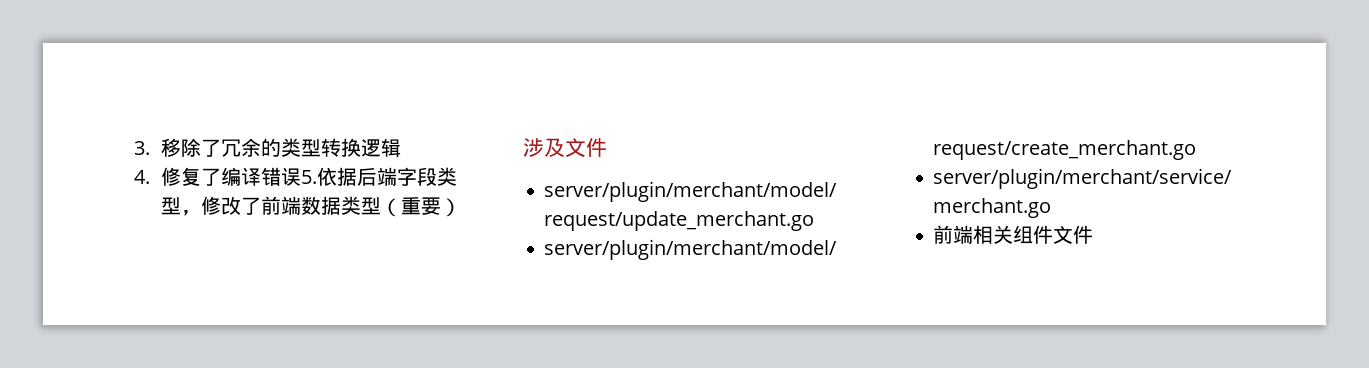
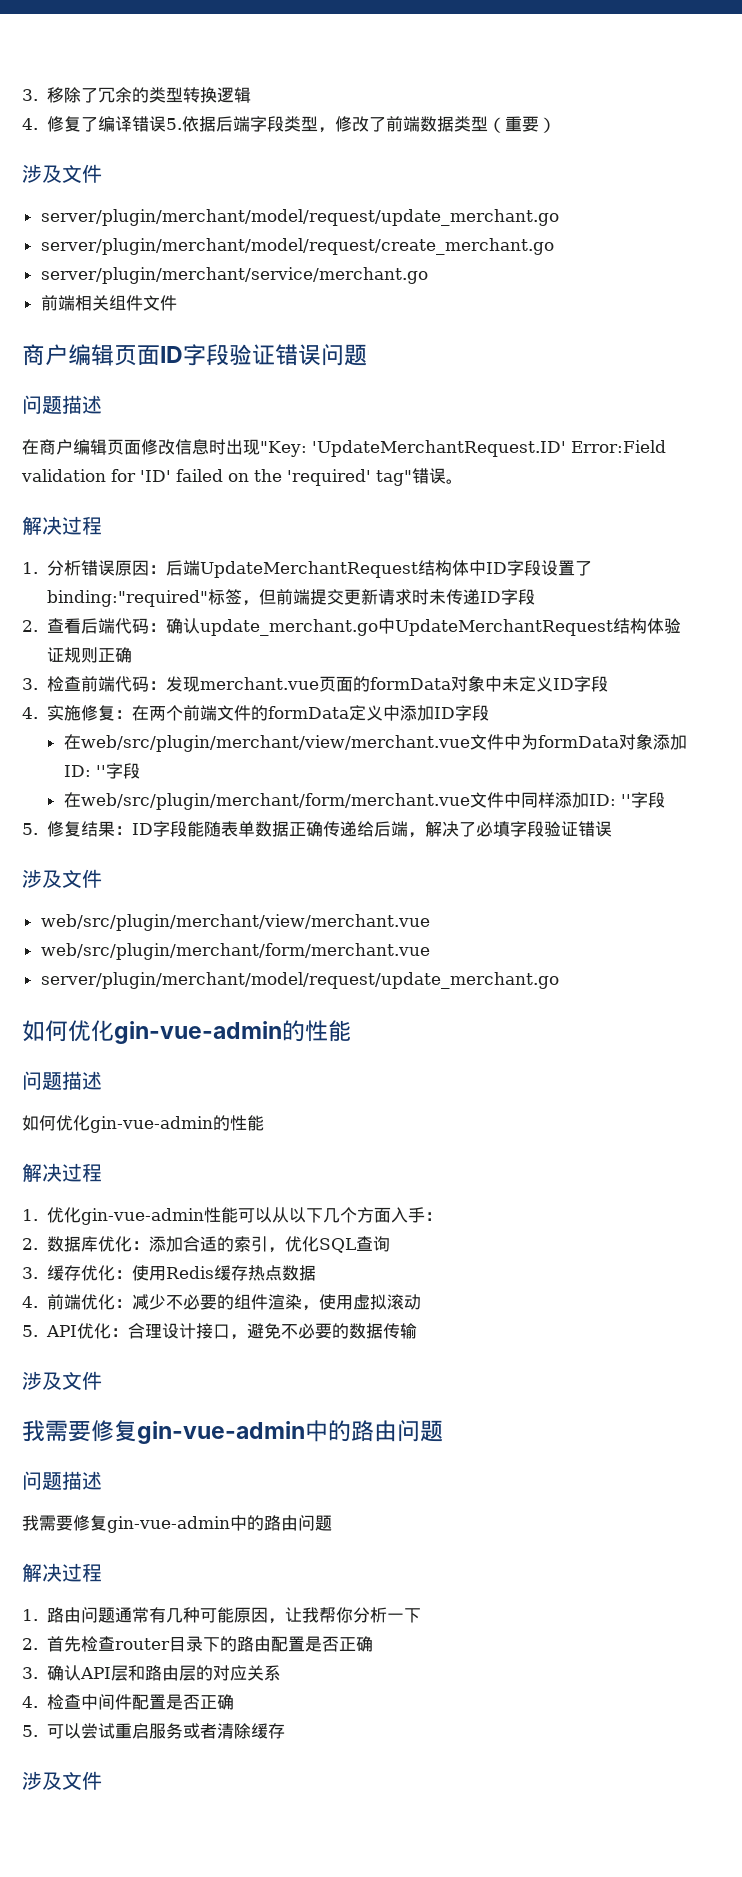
(1094, 234) none -> [22,344,367,366] [22,395,102,414] [22,439,666,457] [21,468,463,486] [22,516,102,535] [22,560,592,578] [46,589,535,607] [22,618,681,636] [46,647,132,663] [22,675,608,692] [22,705,489,721] [63,733,687,752] [63,763,140,779] [63,792,665,810] [22,821,612,838] [22,869,102,888] [40,914,430,931] [40,943,430,960] [40,972,559,989] [22,1020,351,1044] [22,1071,102,1090] [22,1115,264,1133] [22,1163,102,1182] [22,1207,442,1225] [22,1236,390,1253] [22,1265,316,1281] [22,1294,421,1311] [22,1323,417,1340] [22,1371,102,1390] [22,1420,443,1444] [22,1471,102,1490] [22,1515,332,1533] [22,1563,102,1582] [22,1607,421,1624] [22,1636,373,1652] [22,1665,281,1681] [22,1694,234,1710] [22,1723,285,1739] [22,1771,102,1790] // 商户编辑页面ID字段验证错误问题 // 问题描述 // 在商户编辑页面修改信息时出现"Key: 'UpdateMerchantRequest.ID' Error:Field validation for 'ID' failed on the 'required' tag"错误。 // 解决过程 // 1.分析错误原因：后端UpdateMerchantRequest结构体中ID字段设置了binding:"required"标签，但前端提交更新请求时未传递ID字段 // 2.查看后端代码：确认update_merchant.go中UpdateMerchantRequest结构体验证规则正确 // 3.检查前端代码：发现merchant.vue页面的formData对象中未定义ID字段 // 4.实施修复：在两个前端文件的formData定义中添加ID字段 // 在web/src/plugin/merchant/view/merchant.vue文件中为formData对象添加ID: ''字段 // 在web/src/plugin/merchant/form/merchant.vue文件中同样添加ID: ''字段 // 5.修复结果：ID字段能随表单数据正确传递给后端，解决了必填字段验证错误 // 涉及文件 // web/src/plugin/merchant/view/merchant.vue // web/src/plugin/merchant/form/merchant.vue // server/plugin/merchant/model/request/update_merchant.go // 如何优化gin-vue-admin的性能 // 问题描述 // 如何优化gin-vue-admin的性能 // 解决过程 // 1.优化gin-vue-admin性能可以从以下几个方面入手： // 2.数据库优化：添加合适的索引，优化SQL查询 // 3.缓存优化：使用Redis缓存热点数据 // 4.前端优化：减少不必要的组件渲染，使用虚拟滚动 // 5. API优化：合理设计接口，避免不必要的数据传输 // 涉及文件 // 我需要修复gin-vue-admin中的路由问题 // 问题描述 // 我需要修复gin-vue-admin中的路由问题 // 解决过程 // 1.路由问题通常有几种可能原因，让我帮你分析一下 // 2.首先检查router目录下的路由配置是否正确 // 3.确认API层和路由层的对应关系 // 4.检查中间件配置是否正确 // 5.可以尝试重启服务或者清除缓存 // 涉及文件

